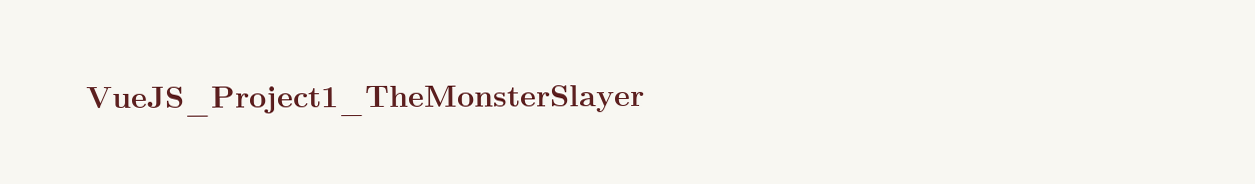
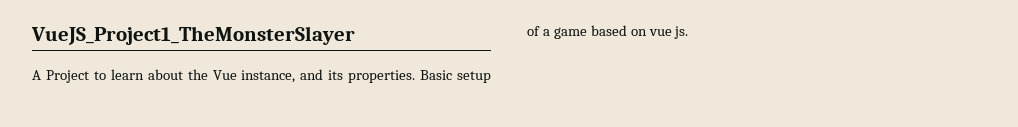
(645, 101) none -> [32,69,492,83] [527,25,689,39] // A Project to learn about the Vue instance, and its properties. Basic setup of a game based on vue js.

